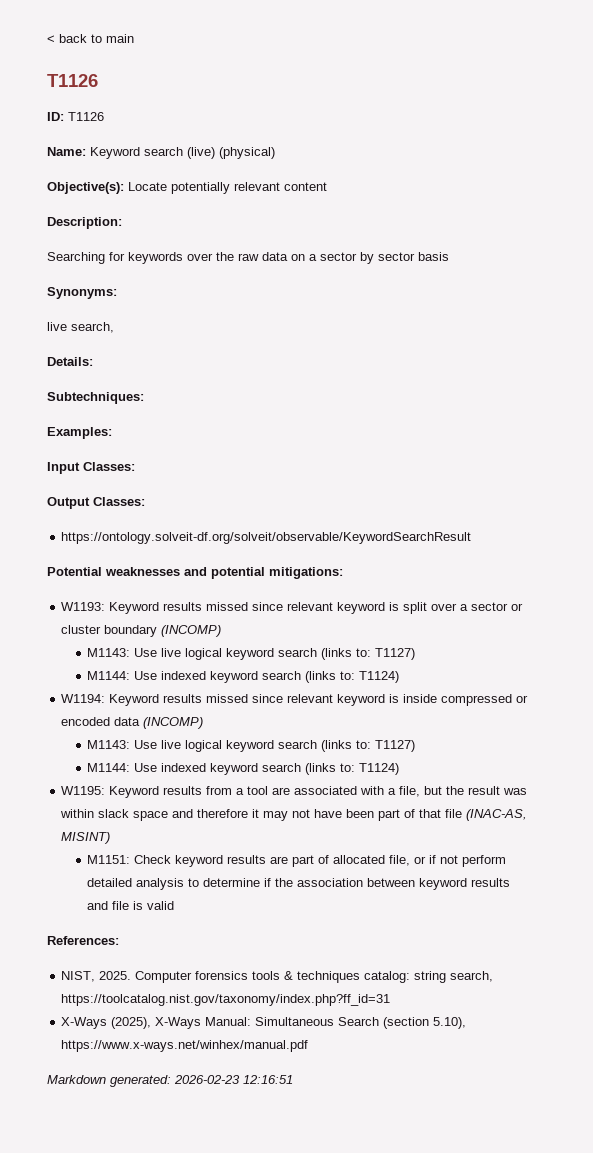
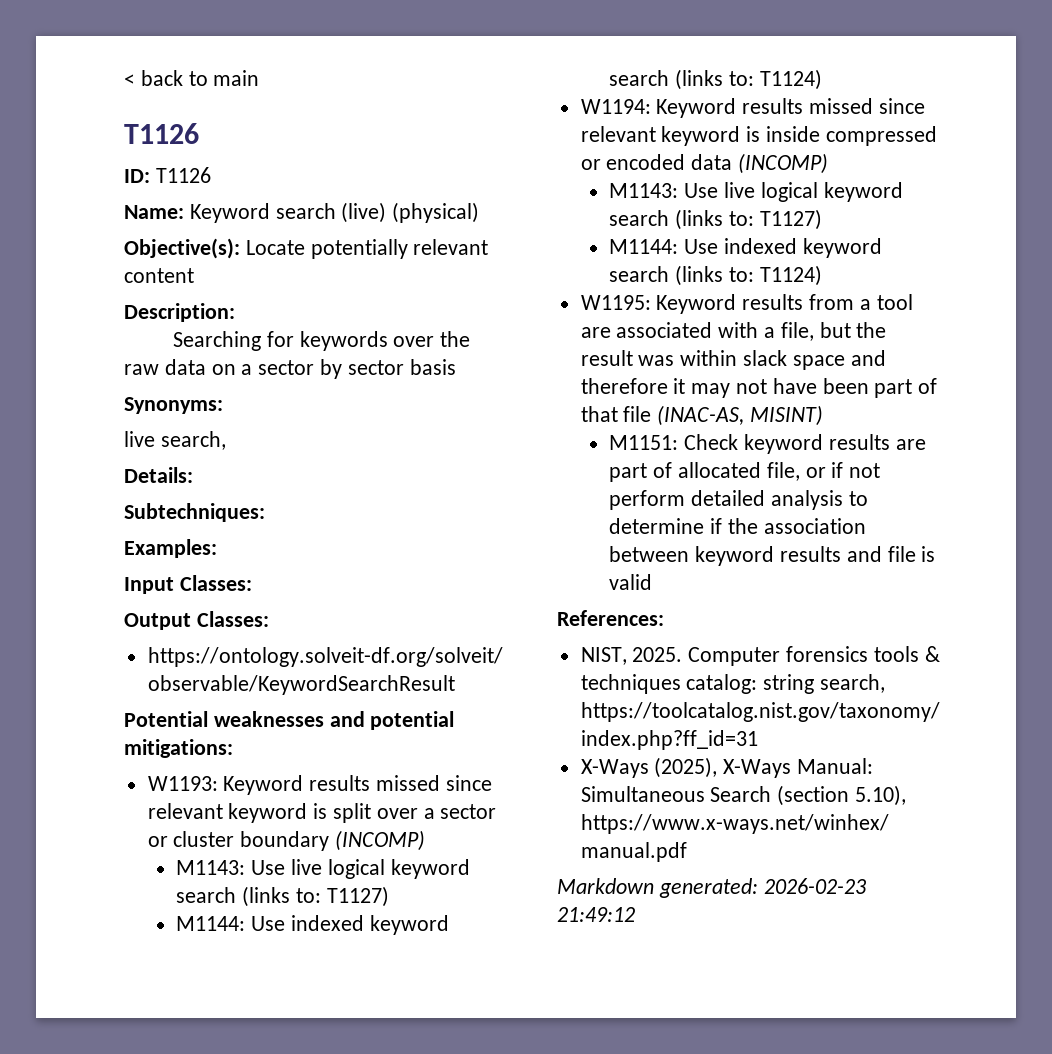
[243,1075,293,1084] 12:16:51 -> [557,907,635,922] 21:49:12

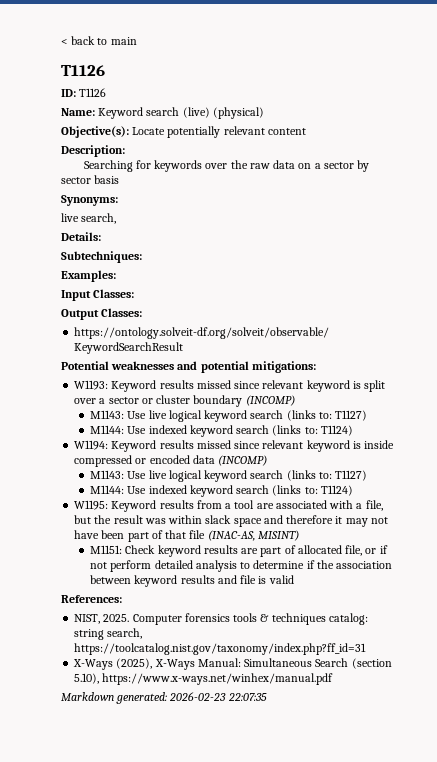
[557,907,635,922] 21:49:12 -> [227,693,267,701] 22:07:35

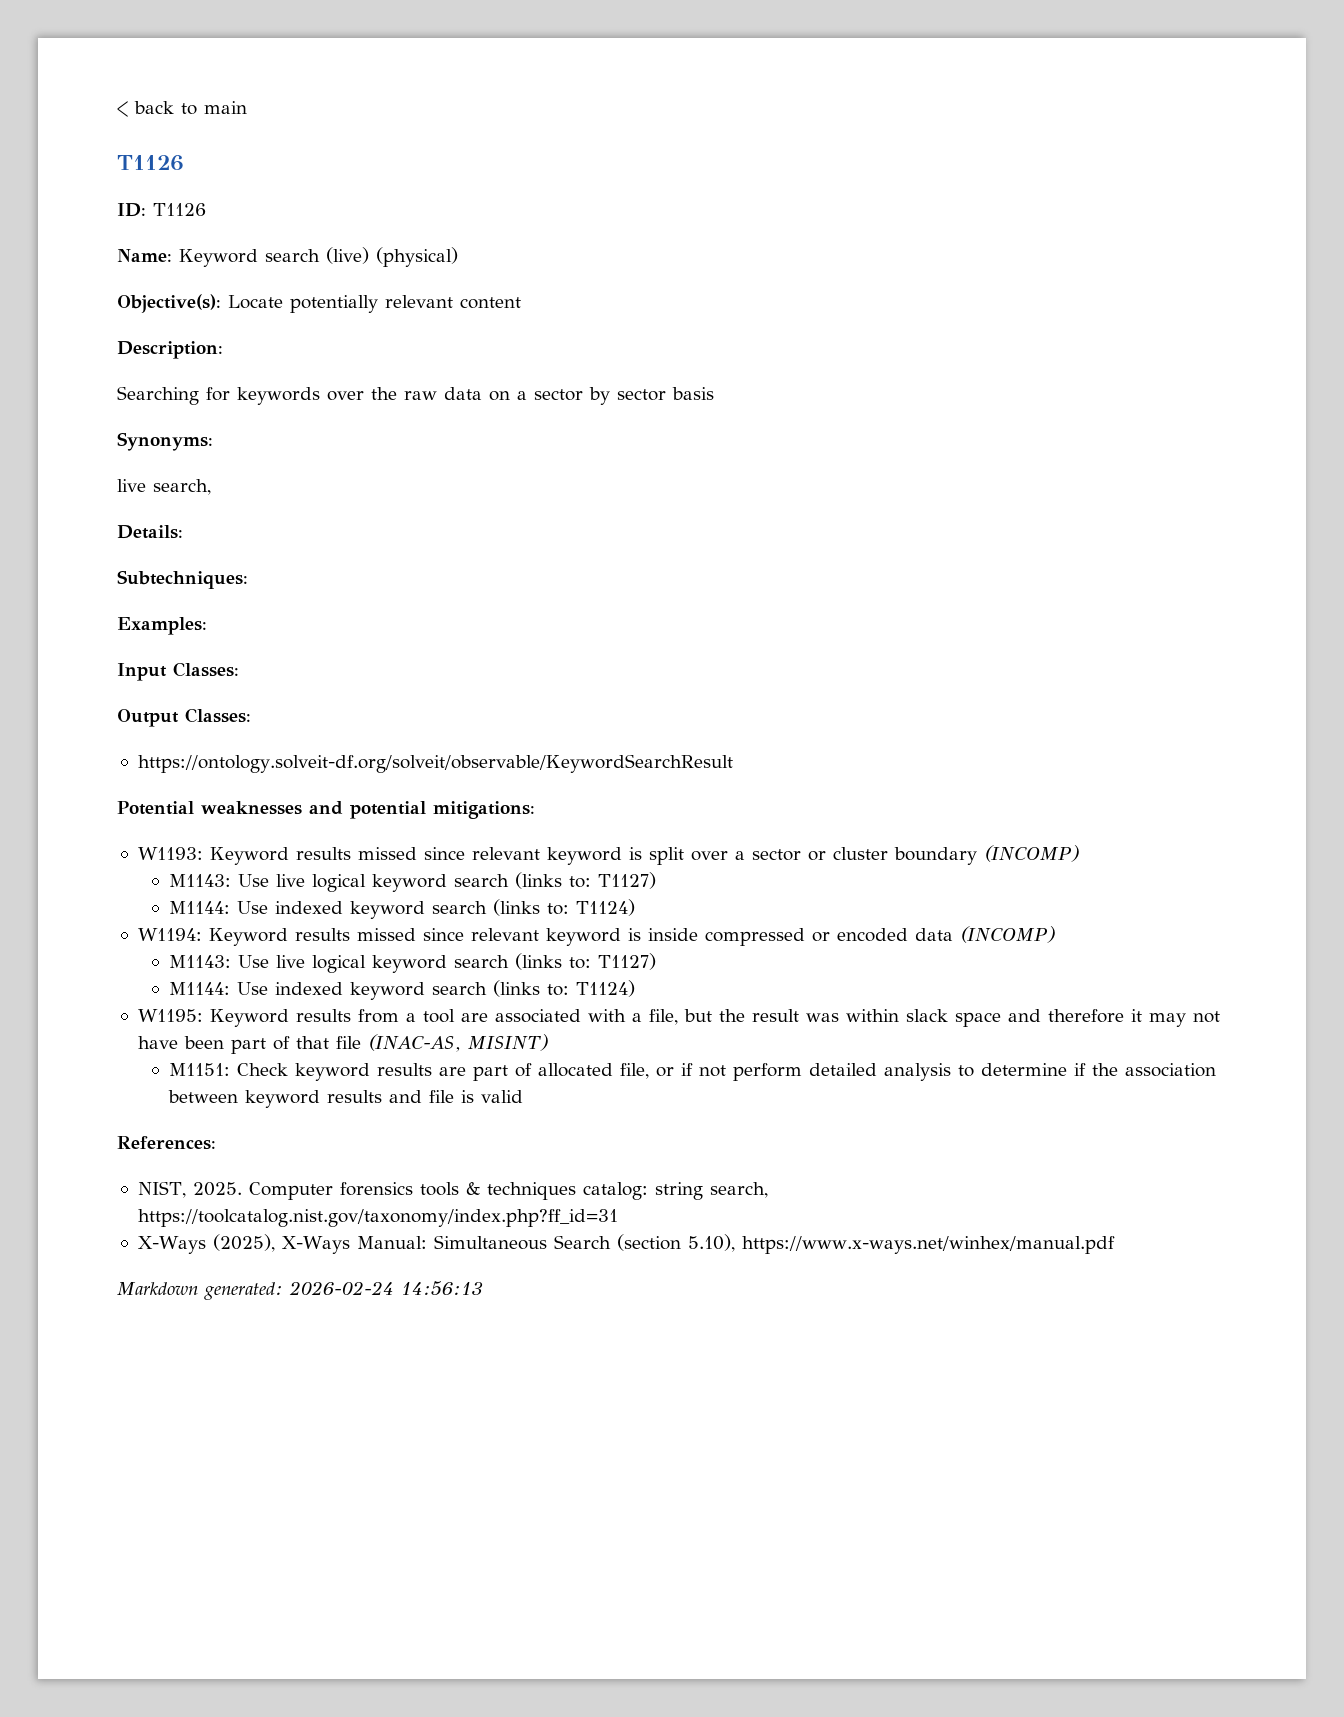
[169,692,267,701] 2026-02-23 22:07:35 -> [289,1281,483,1296] 2026-02-24 14:56:13

